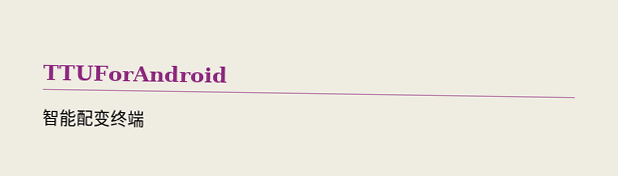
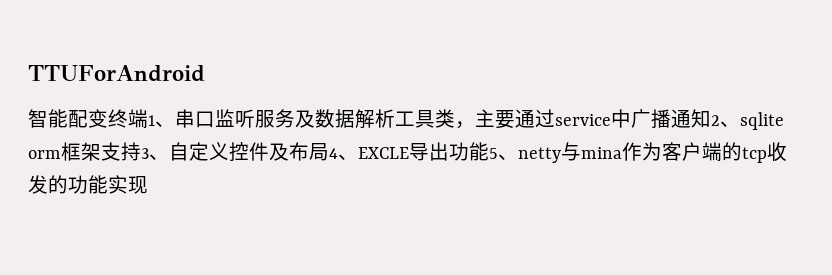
(145, 119) none -> [148,109,784,130] [28,142,787,163] [28,175,148,194] 1、串口监听服务及数据解析工具类，主要通过service中广播通知2、sqlite orm框架支持3、自定义控件及布局4、EXCLE导出功能5、netty与mina作为客户端的tcp收发的功能实现

